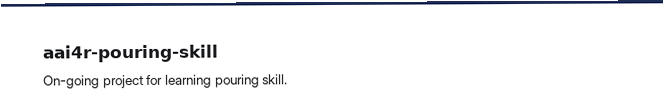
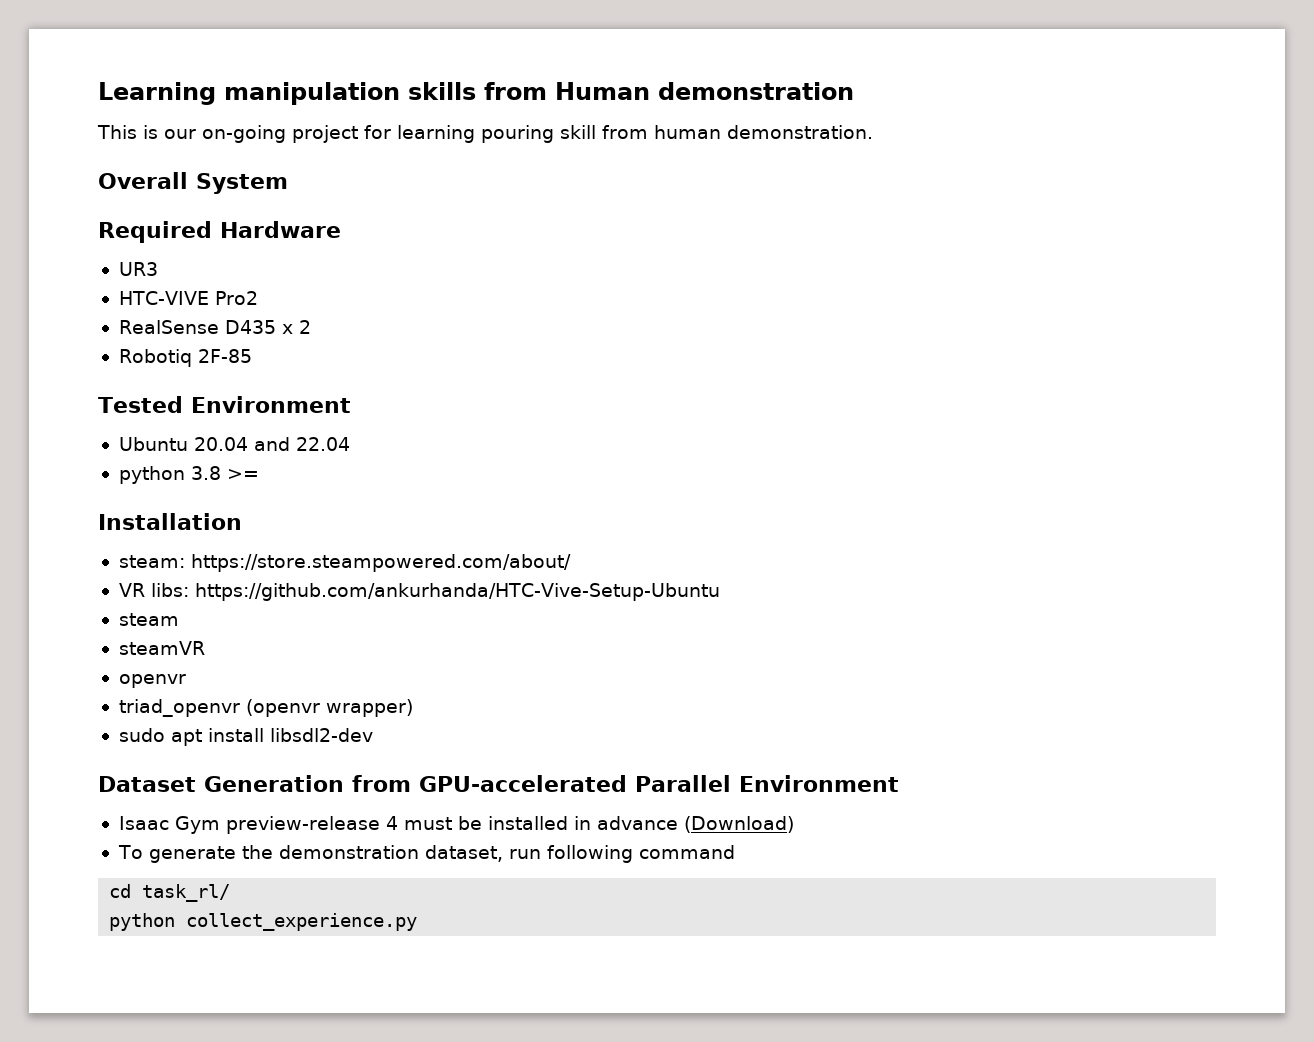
[42,44,219,63] [43,74,289,89] aai4r-pouring-skill // On-going project for learning pouring skill. -> [98,82,854,105] [97,125,873,143] [98,172,288,194] [98,221,341,243] [118,262,158,276] [118,291,258,305] [118,320,311,334] [118,349,252,367] [98,396,351,413] [118,437,350,451] [118,466,259,484] [98,513,242,530] [118,554,571,572] [118,583,720,601] [118,613,179,626] [118,641,205,655] [118,674,186,688] [118,699,413,717] [118,728,373,746] [98,775,899,792] [118,816,794,834] [117,845,735,863] [109,884,231,902] [109,913,418,931] Learning manipulation skills from Human demonstration // This is our on-going project for learning pouring skill from human demonstration. // Overall System // Required Hardware // UR3 // HTC-VIVE Pro2 // RealSense D435 x 2 // Robotiq 2F-85 // Tested Environment // Ubuntu 20.04 and 22.04 // python 3.8 >= // Installation // steam: https://store.steampowered.com/about/ // VR libs: https://github.com/ankurhanda/HTC-Vive-Setup-Ubuntu // steam // steamVR // openvr // triad_openvr (openvr wrapper) // sudo apt install libsdl2-dev // Dataset Generation from GPU-accelerated Parallel Environment // Isaac Gym preview-release 4 must be installed in advance (Download) // To generate the demonstration dataset, run following command // cd task_rl/ // python collect_experience.py

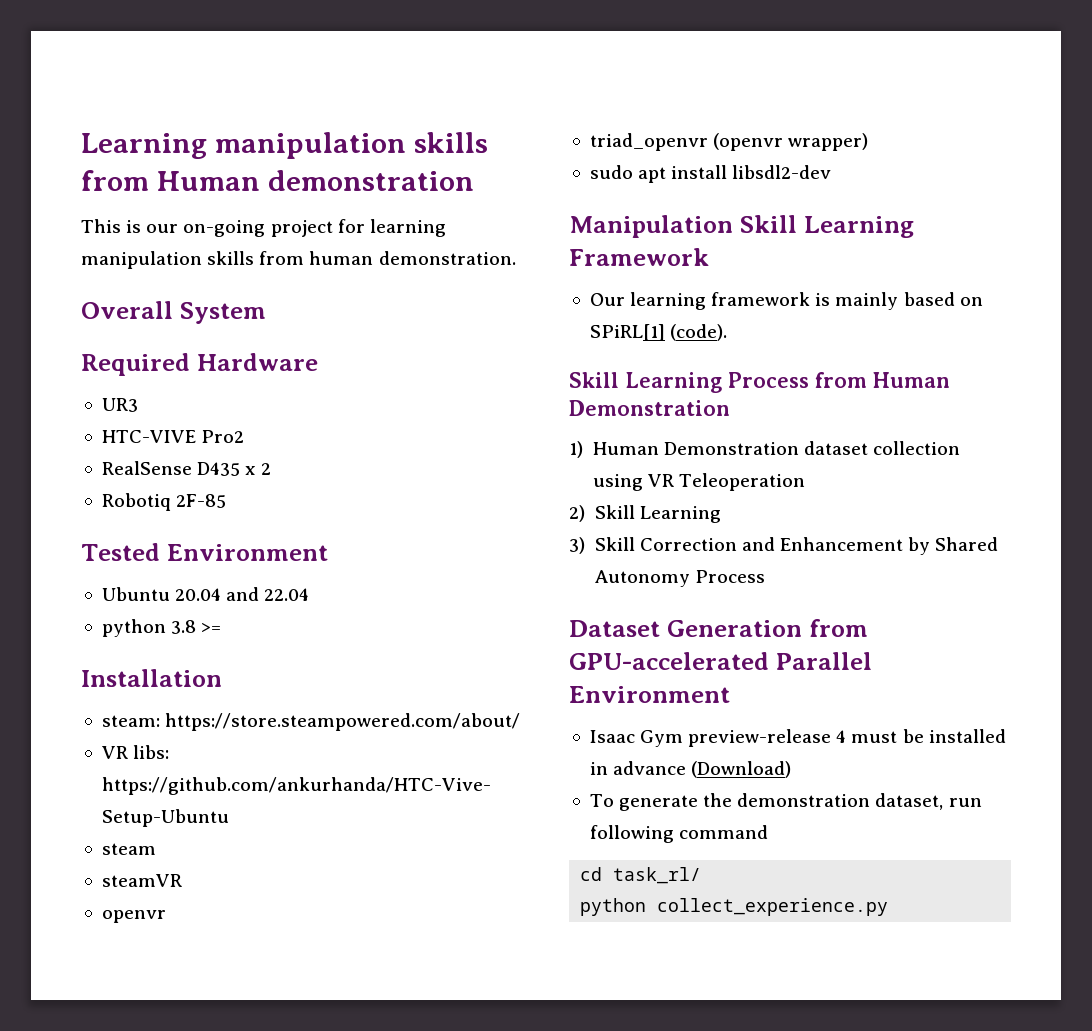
[481,125,596,143] pouring skill -> [81,251,255,269] manipulation skills
(373, 735) none -> [569,215,914,238] [569,248,709,266] [589,292,983,310] [589,324,728,341] [569,372,950,393] [569,400,730,416] [569,441,960,458] [592,473,805,491] [569,505,721,523] [569,537,999,555] [594,570,765,587] // Manipulation Skill Learning Framework // Our learning framework is mainly based on SPiRL[1] (code). // Skill Learning Process from Human Demonstration // 1) Human Demonstration dataset collection using VR Teleoperation // 2) Skill Learning // 3) Skill Correction and Enhancement by Shared Autonomy Process

